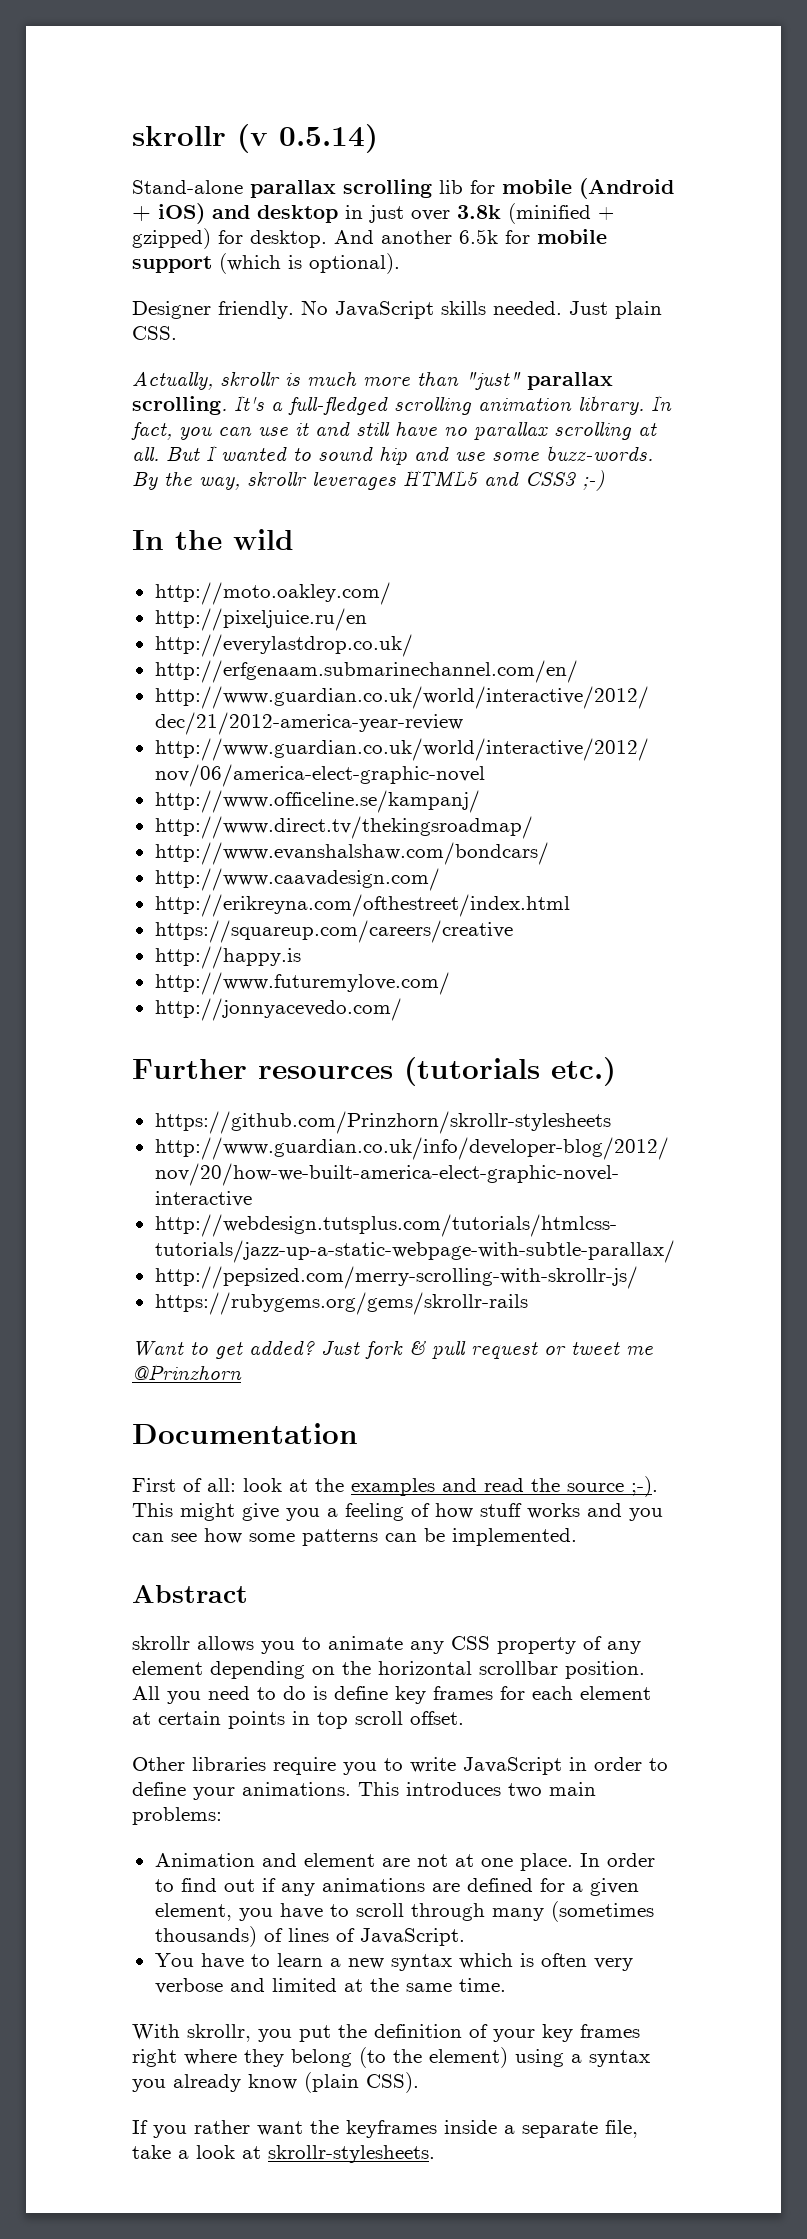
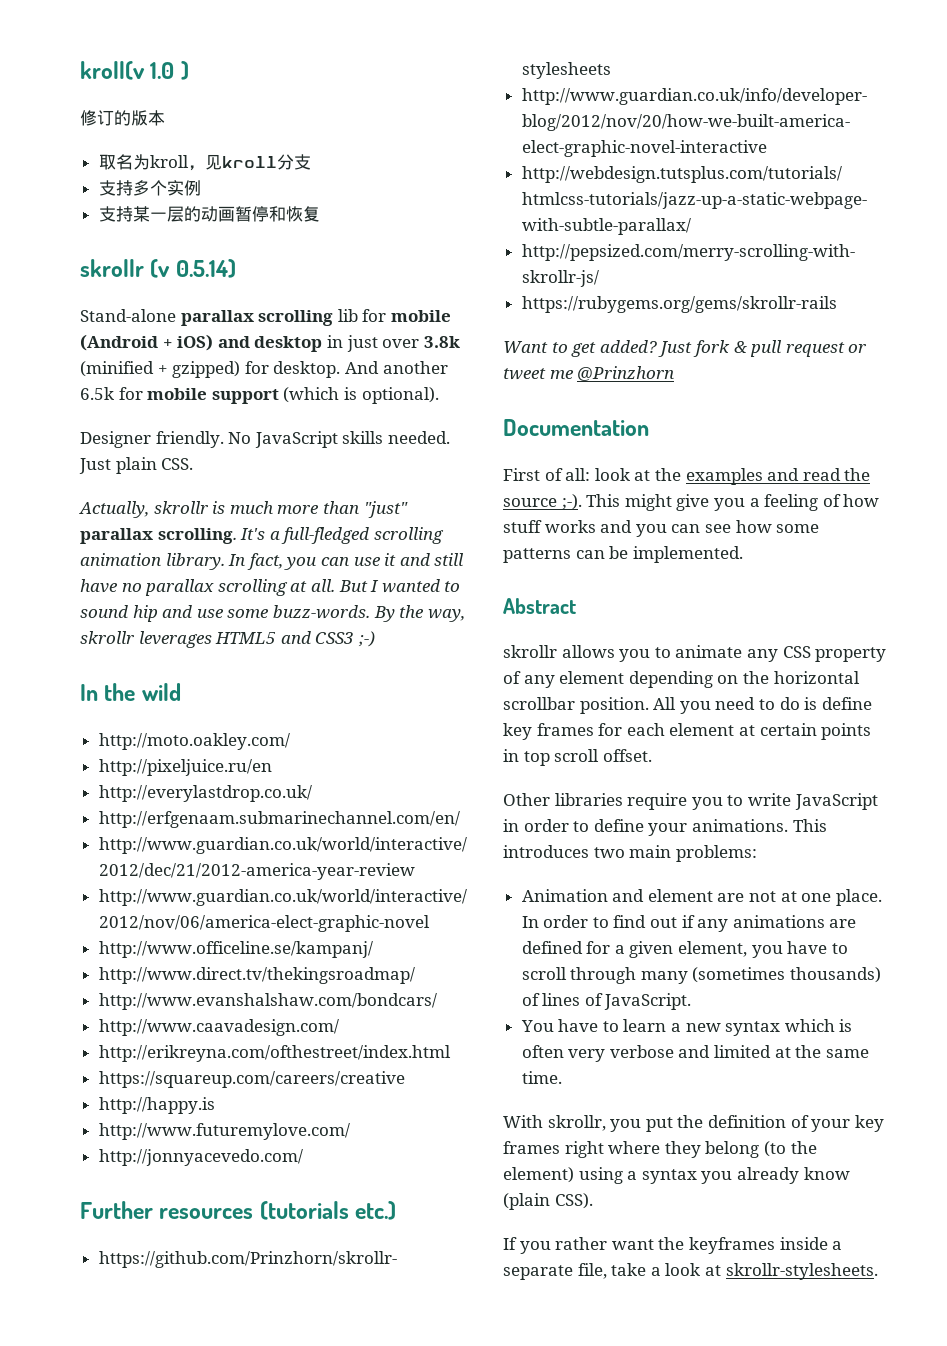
(132, 136) none -> [80,61,189,80] [80,110,165,126] [98,154,311,171] [98,180,201,196] [98,206,320,222] kroll(v 1.0 ) // 修订的版本 // 取名为kroll，见kroll分支 // 支持多个实例 // 支持某一层的动画暂停和恢复 //

